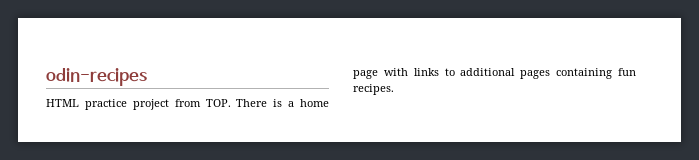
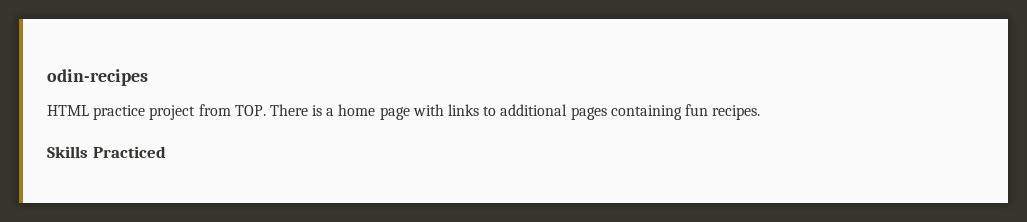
(394, 89) none -> [47,146,166,158] // Skills Practiced

